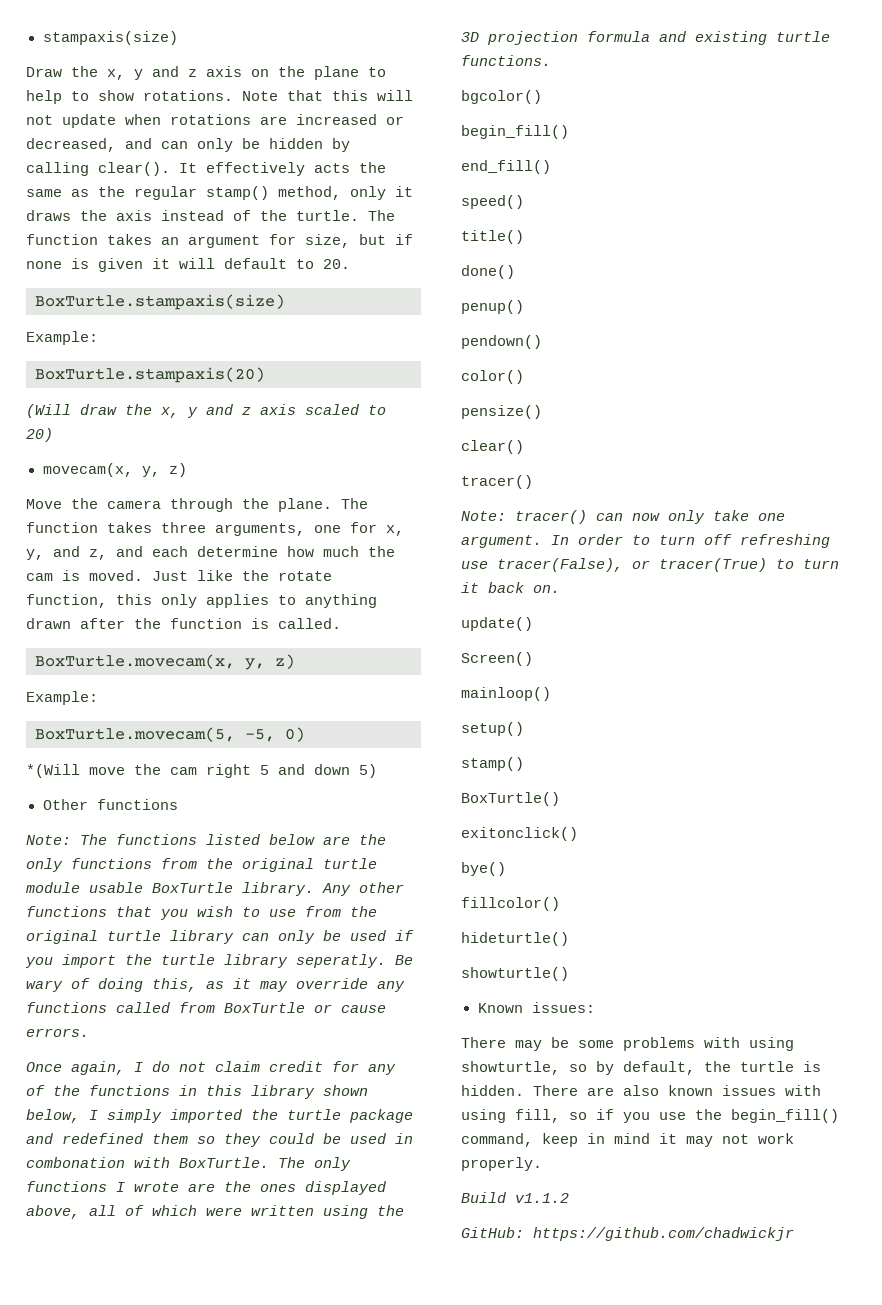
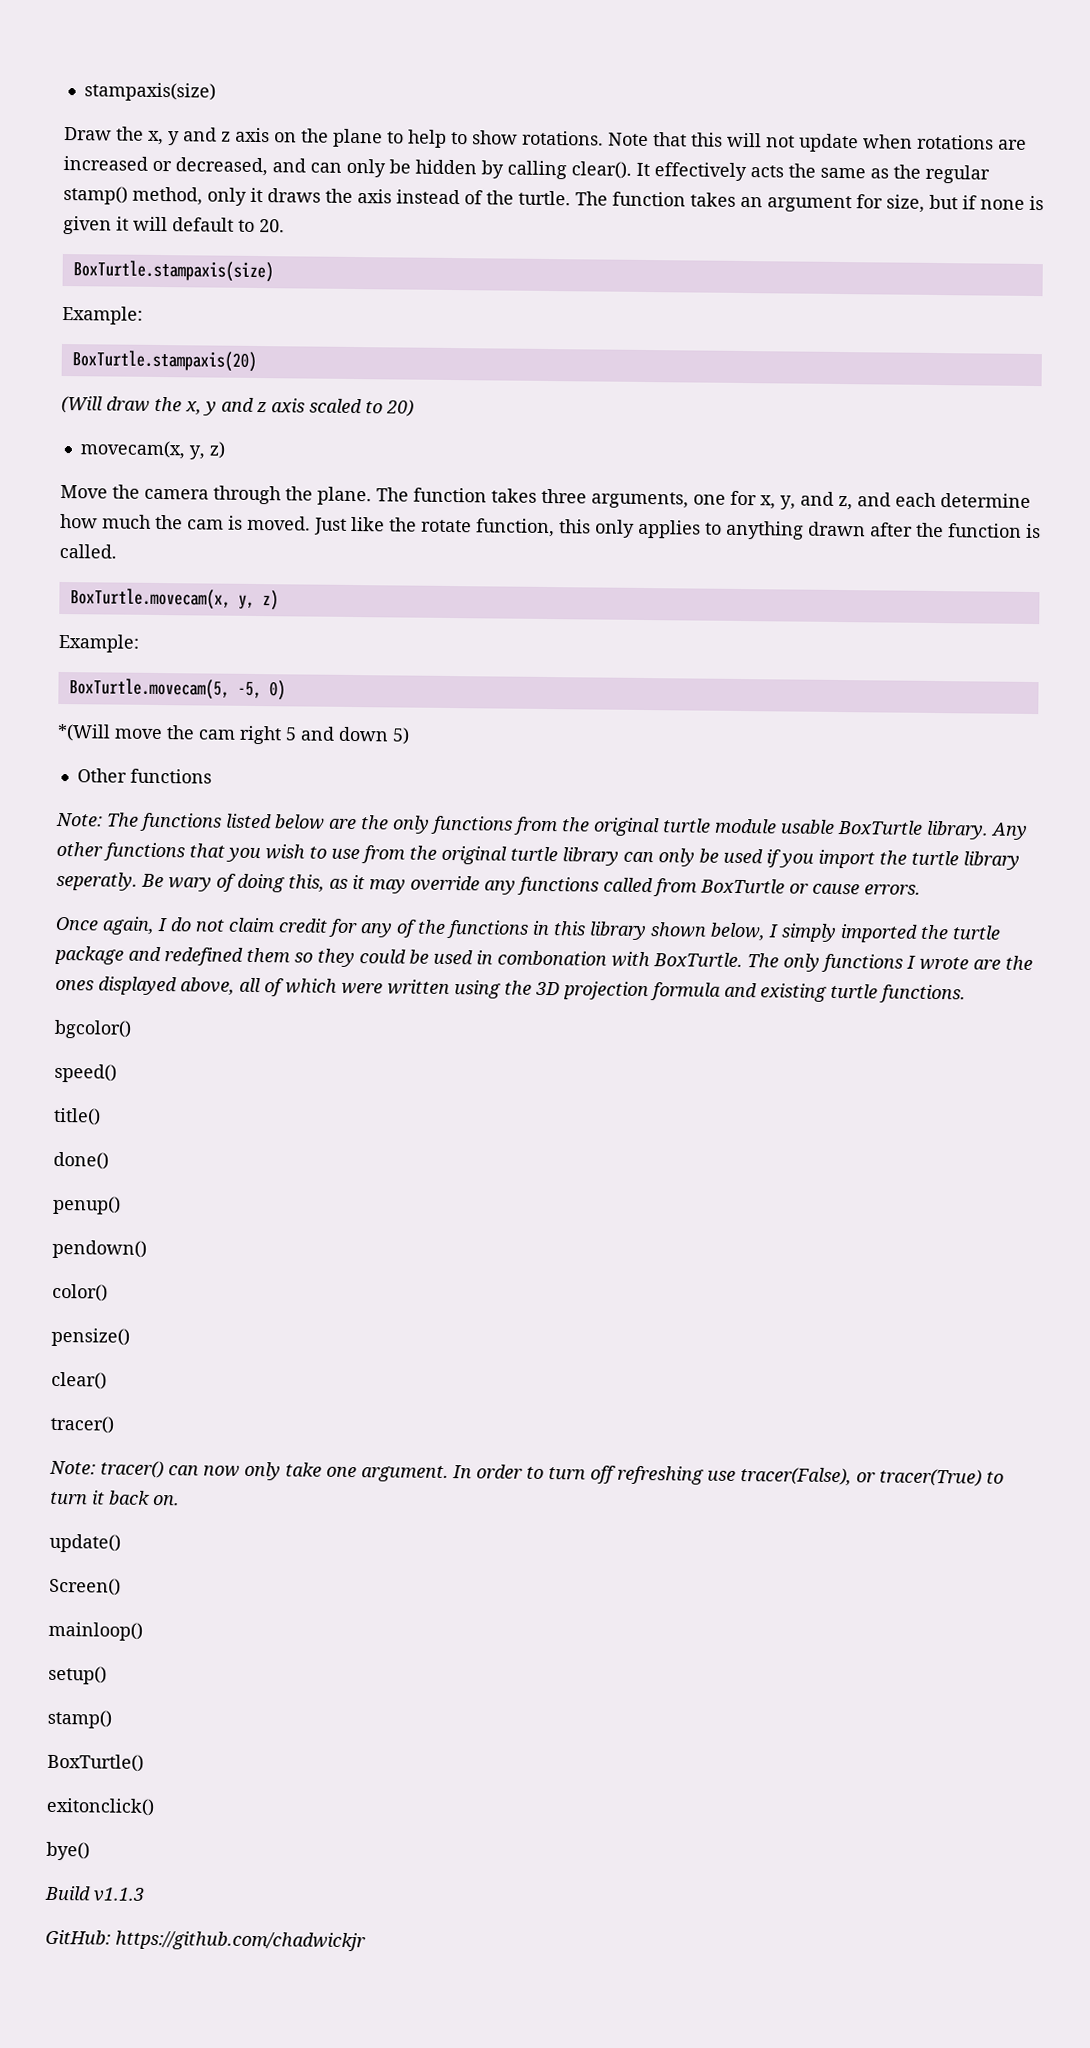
[461,125,569,139] [461,160,551,174] // begin_fill() // end_fill() -> (132, 1029) none
[461,897,560,911] [461,932,569,946] [461,967,569,981] [477,1002,595,1013] [461,1037,794,1051] [461,1061,821,1075] [461,1085,821,1096] [461,1109,839,1123] [461,1133,794,1147] [461,1157,542,1171] // fillcolor() // hideturtle() // showturtle() // Known issues: // There may be some problems with using showturtle, so by default, the turtle is hidden. There are also known issues with using fill, so if you use the begin_fill() command, keep in mind it may not work properly. -> (90, 1851) none
[515,1193,569,1203] v1.1.2 -> [93,1887,145,1902] v1.1.3

